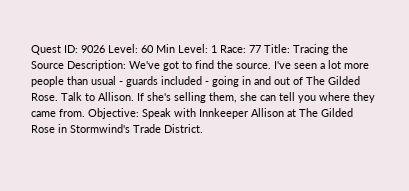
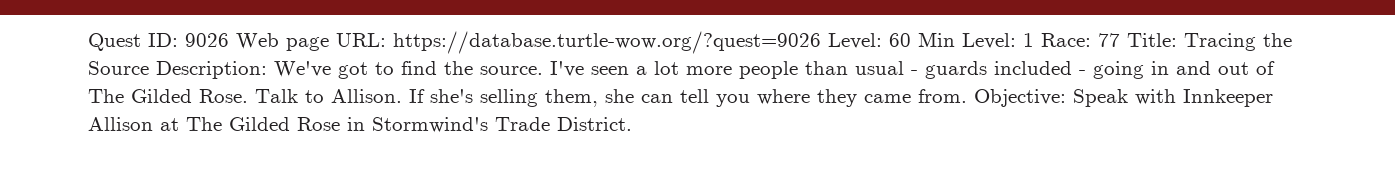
(105, 49) none -> [236,31,821,54] Web page URL: https://database.turtle-wow.org/?quest=9026

